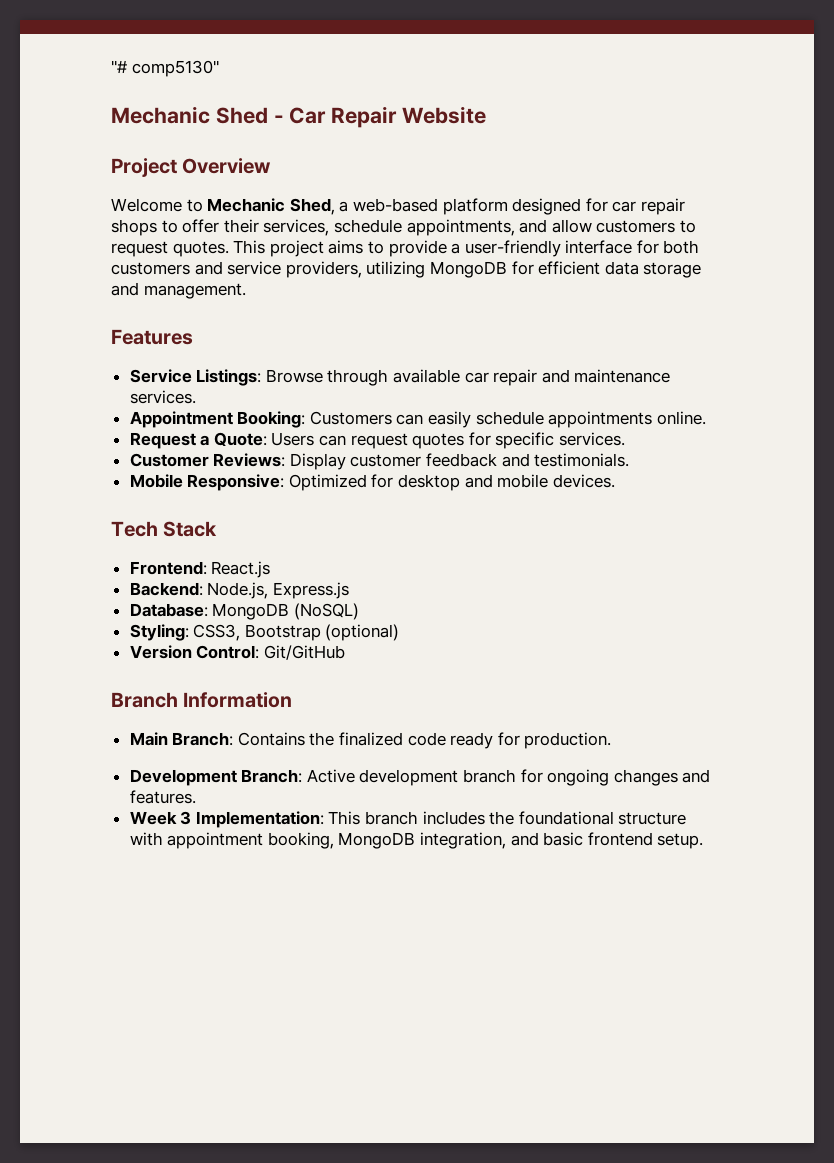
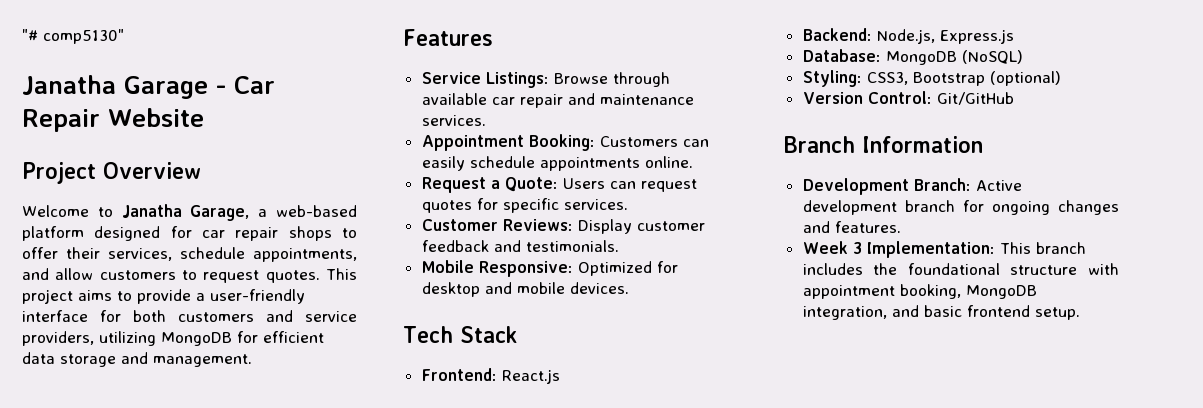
[111,106,268,124] Mechanic Shed -> [22,75,208,99] Janatha Garage
[207,198,335,215] Mechanic Shed, -> [121,204,250,221] Janatha Garage,
[129,732,612,749] // Main Branch: Contains the finalized code ready for production. -> (983, 144) none

